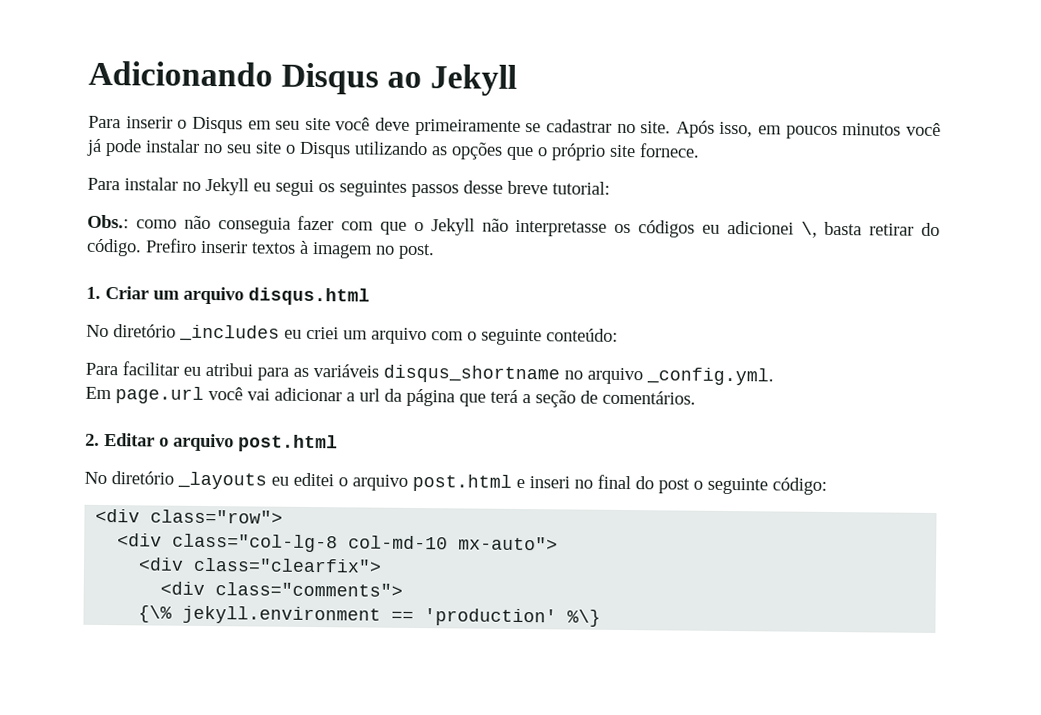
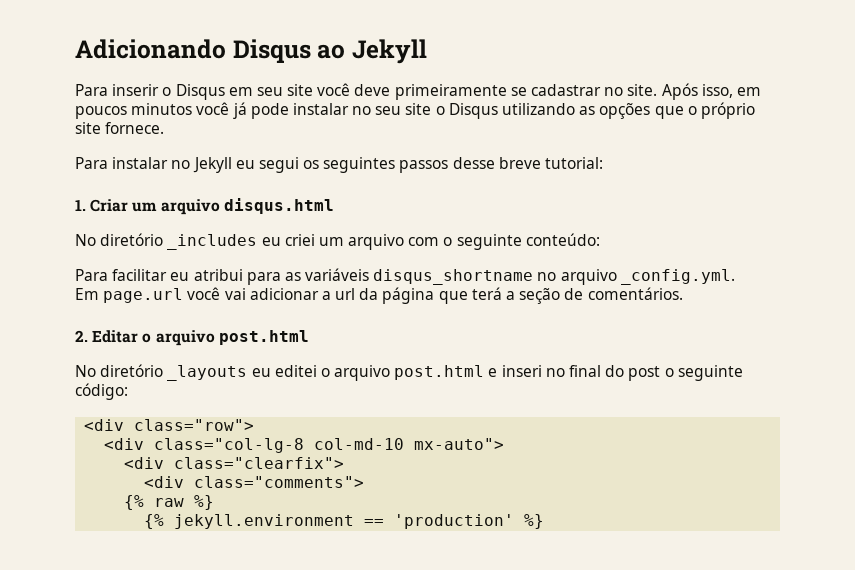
[87,214,941,238] [86,238,435,260] // Obs.: como não conseguia fazer com que o Jekyll não interpretasse os códigos eu adicionei \, basta retirar do código. Prefiro inserir textos à imagem no post. -> (604, 163) none
[138,605,173,623] {\% -> [124,495,215,510] [144,514,165,529] {% raw %} // {%
[567,609,602,627] %\} -> [524,514,545,529] %}

